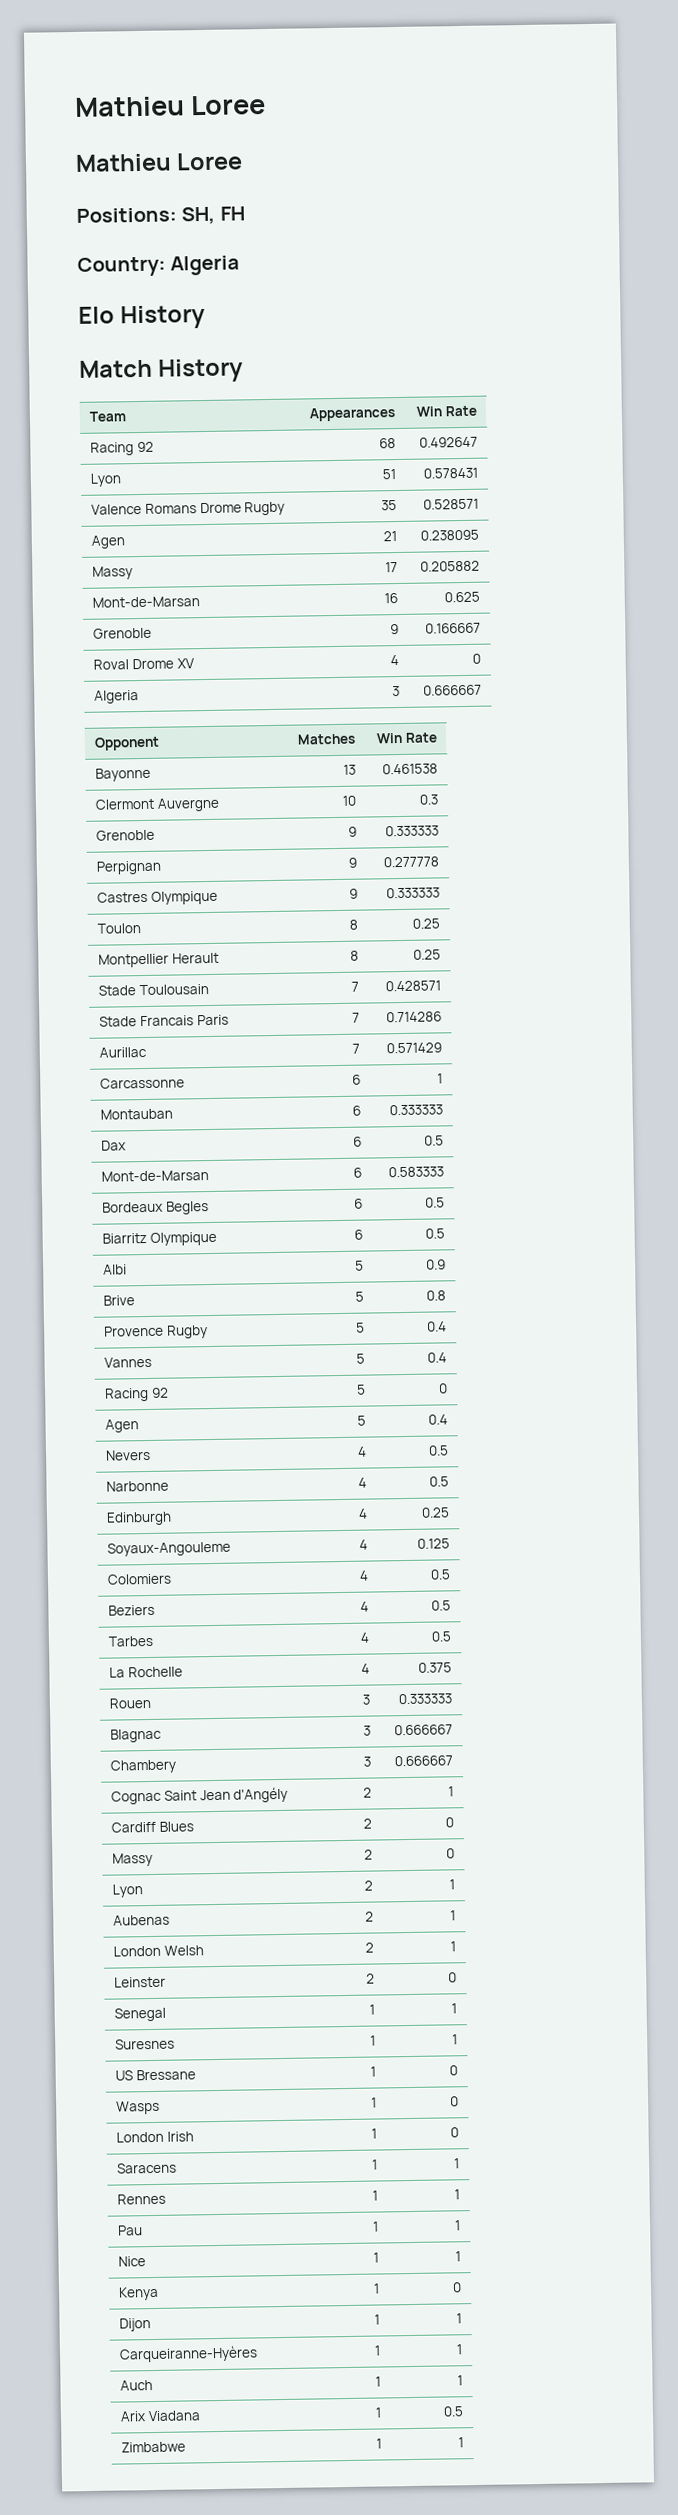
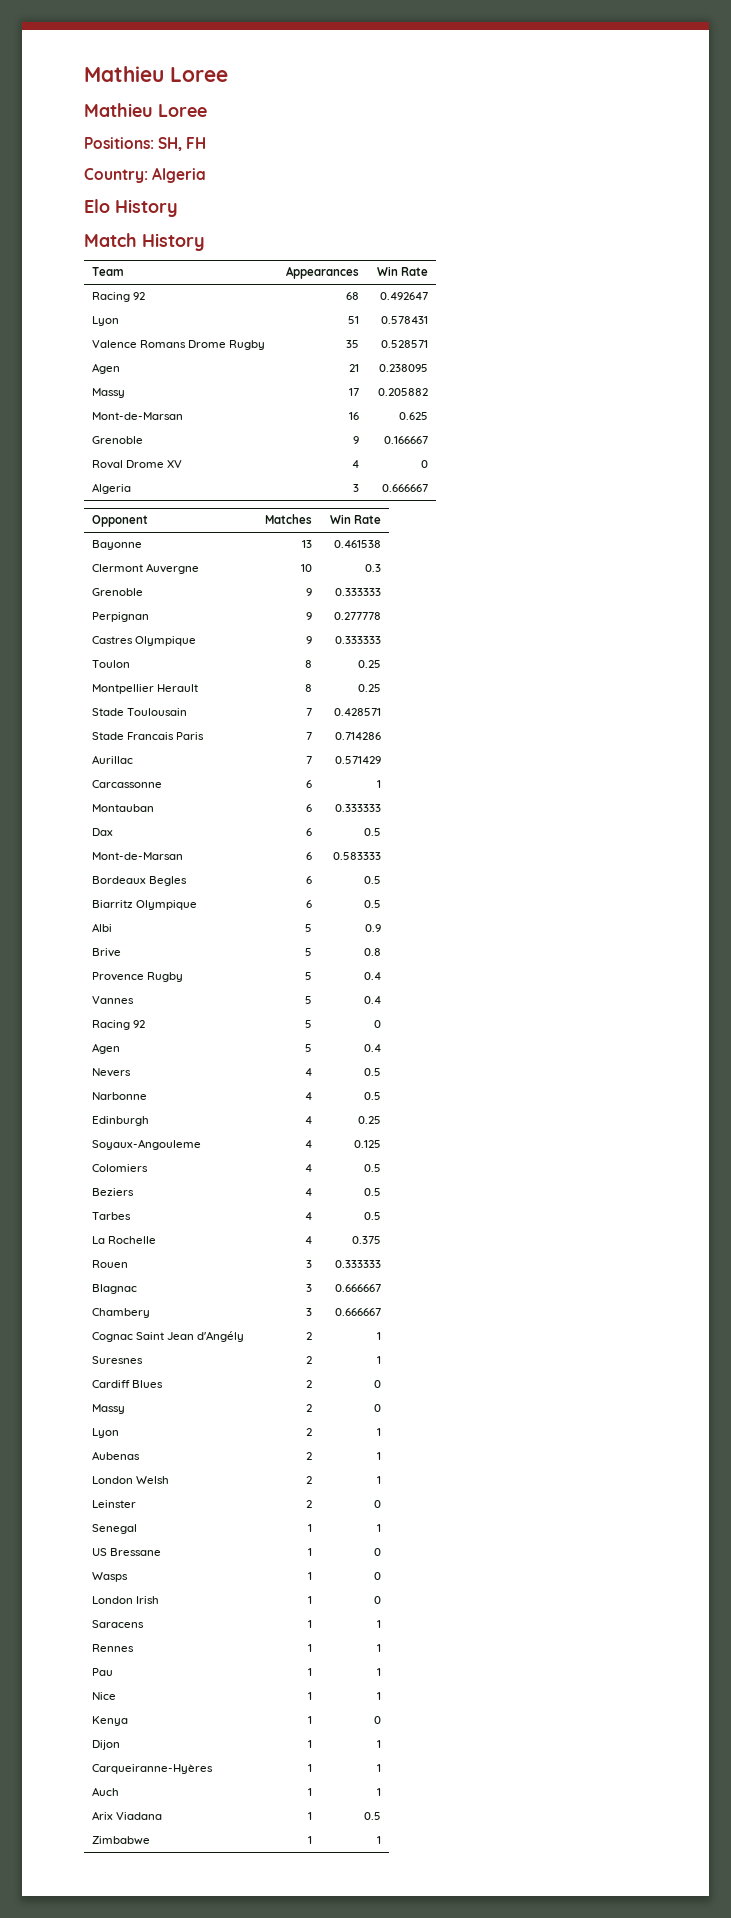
(454, 1791) none -> [91,1356,143,1364] [306,1356,313,1364] [377,1356,382,1364] // Suresnes | 2 | 1
[115,2038,176,2050] [369,2035,376,2046] [451,2034,458,2045] // Suresnes | 1 | 1 -> (382, 1528) none

